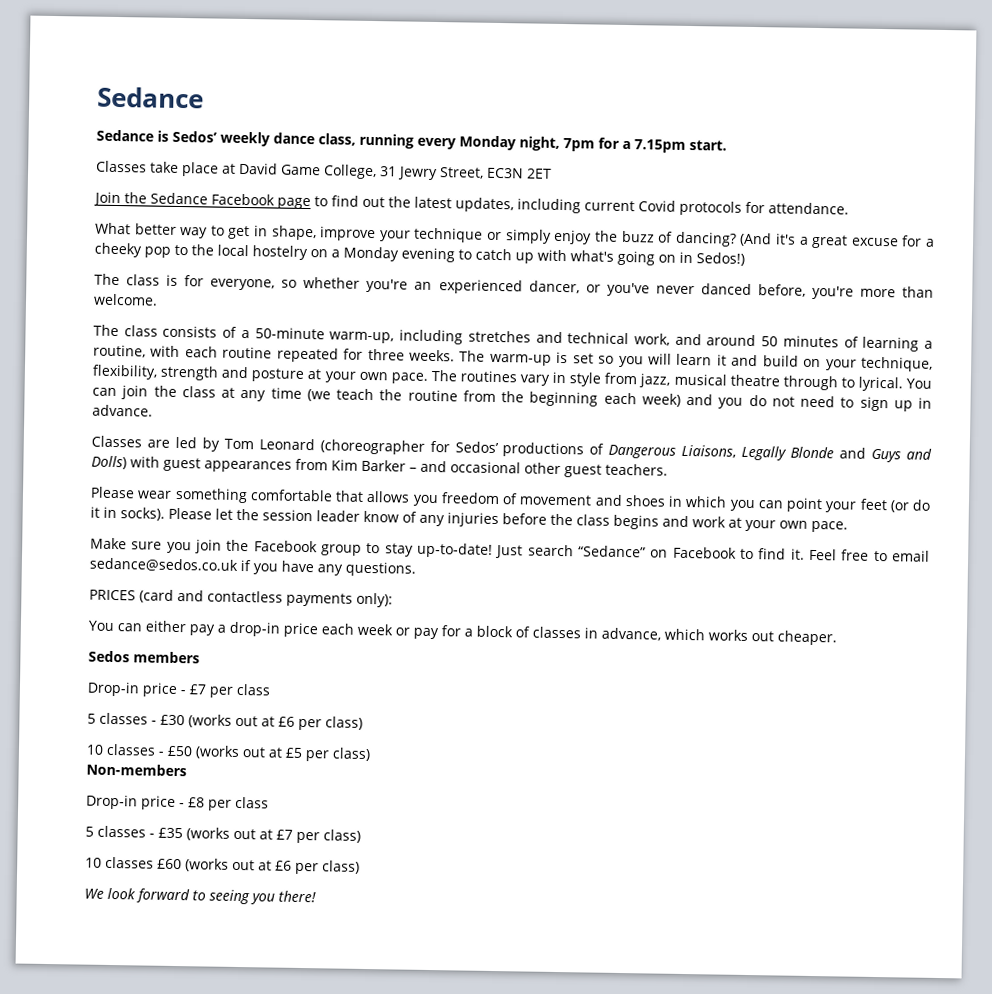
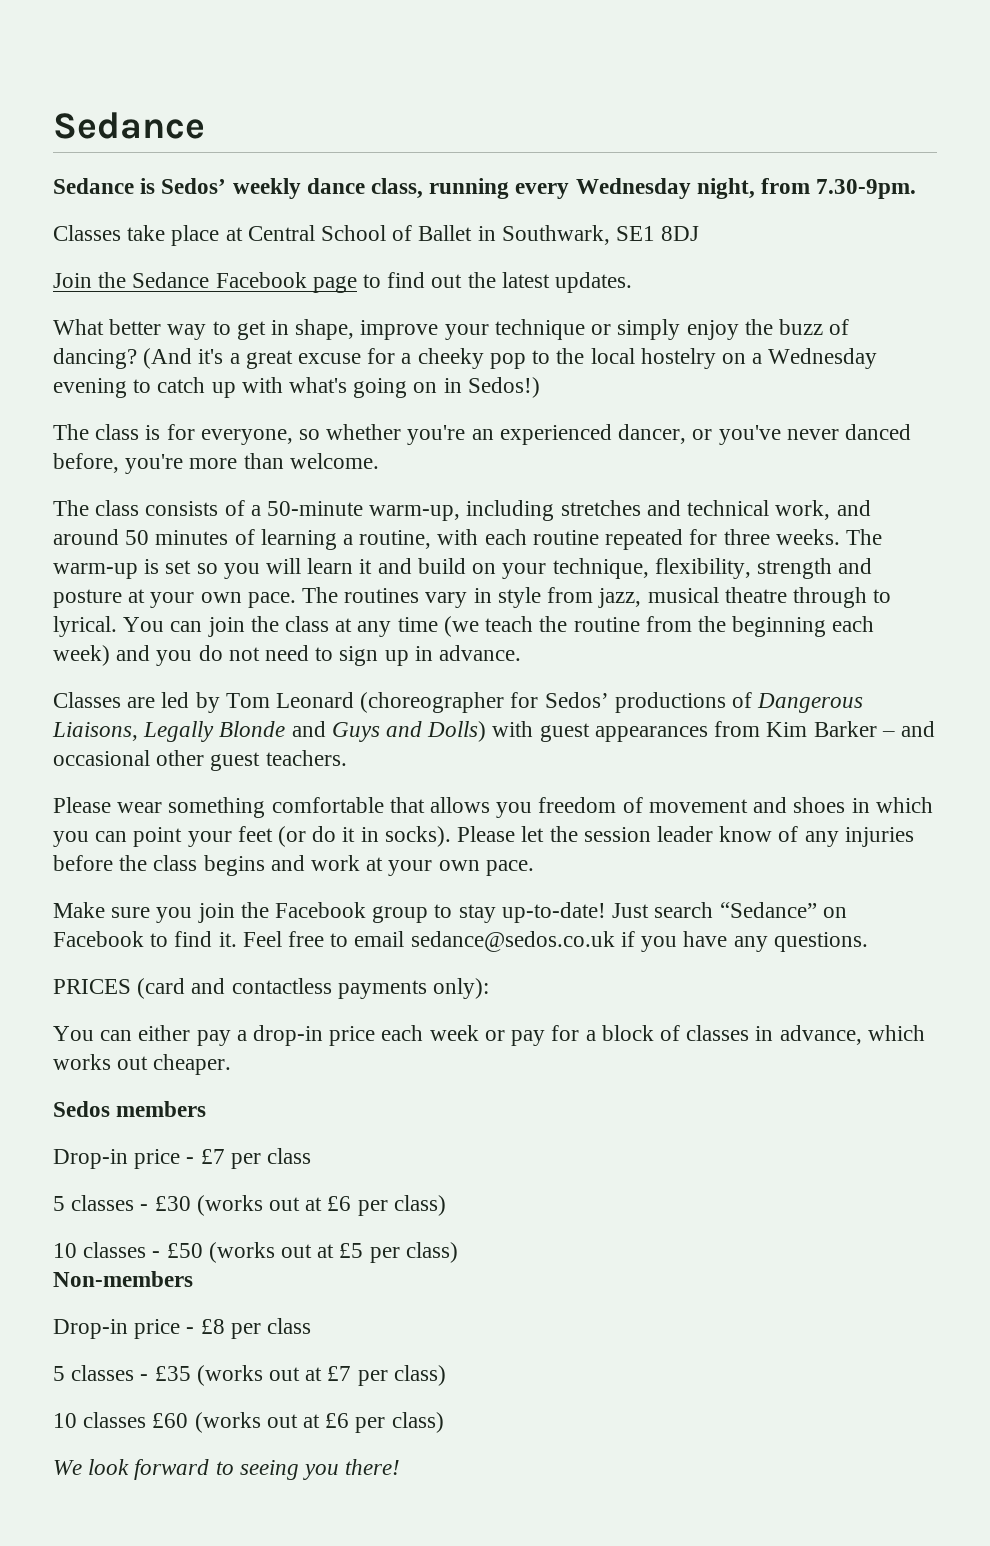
[459,135,727,153] [96,160,552,181] Monday night, 7pm for a 7.15pm start. // Classes take place at David Game College, 31 Jewry Street, EC3N 2ET -> [575,178,917,199] [53,225,700,246] Wednesday night, from 7.30-9pm. // Classes take place at Central School of Ballet in Southwark, SE1 8DJ
[455,197,849,216] updates, including current Covid protocols for attendance. -> [555,272,633,293] updates.
[343,246,399,262] Monday -> [768,348,878,369] Wednesday

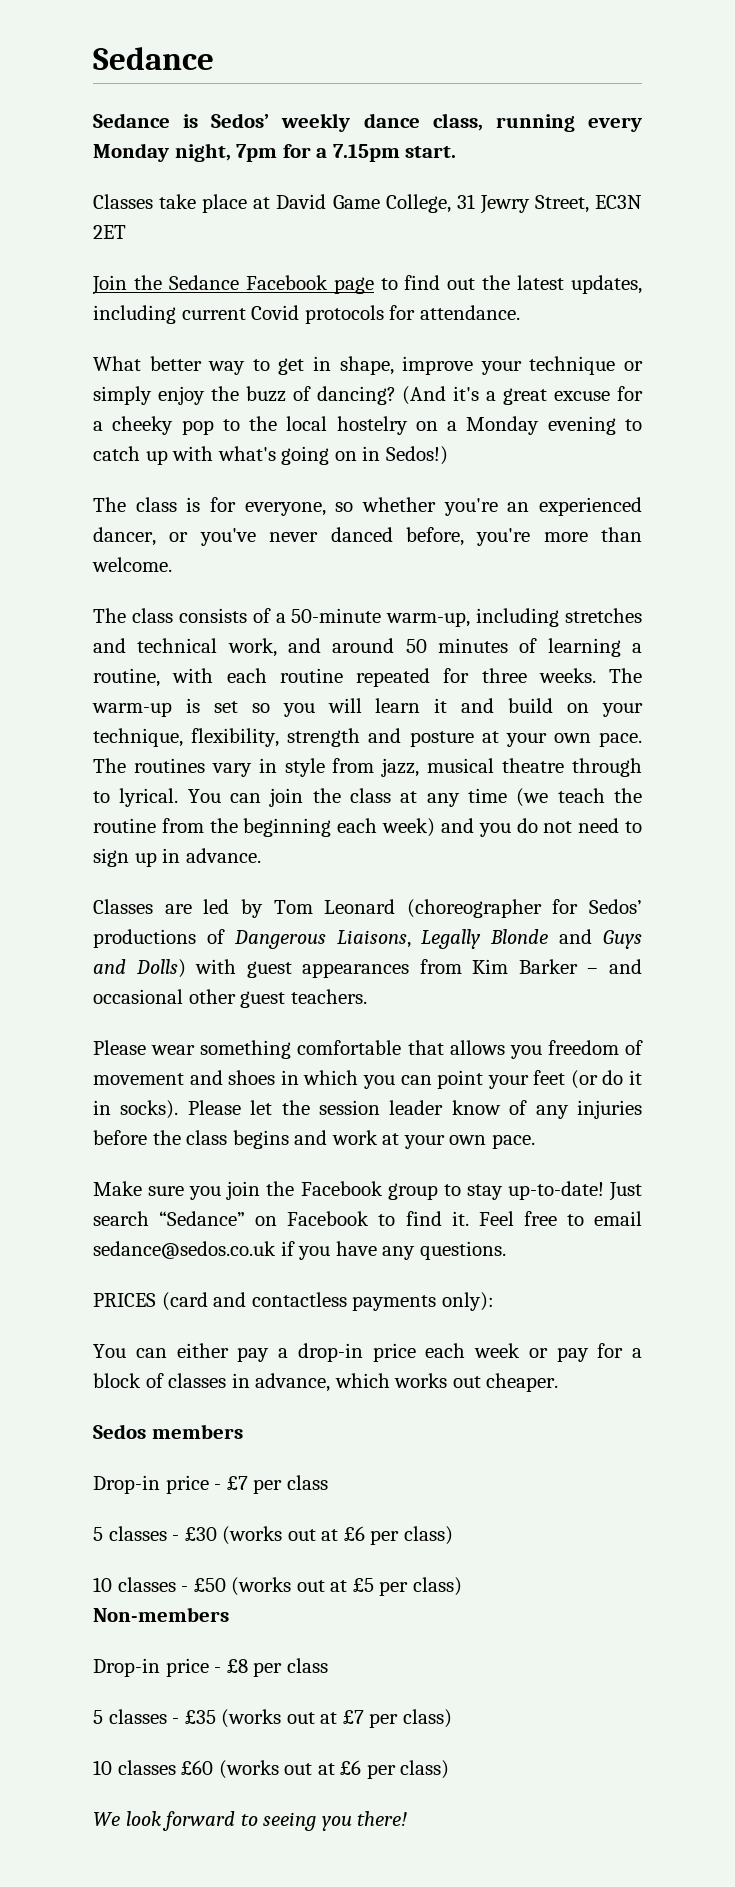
[575,178,917,199] [53,225,700,246] Wednesday night, from 7.30-9pm. // Classes take place at Central School of Ballet in Southwark, SE1 8DJ -> [93,143,457,162] [93,194,643,214] [93,225,126,239] Monday night, 7pm for a 7.15pm start. // Classes take place at David Game College, 31 Jewry Street, EC3N 2ET
[555,272,633,293] updates. -> [570,275,642,294] [93,305,520,324] updates, including current Covid protocols for attendance.
[768,348,878,369] Wednesday -> [466,416,540,435] Monday

